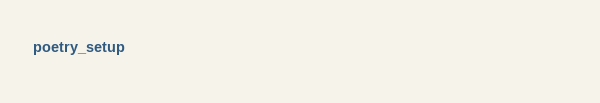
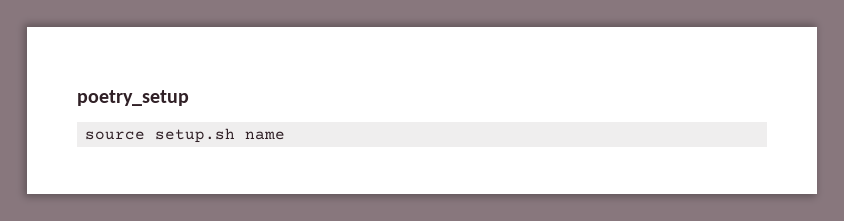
(125, 48) none -> [84,128,285,143] // source setup.sh name

